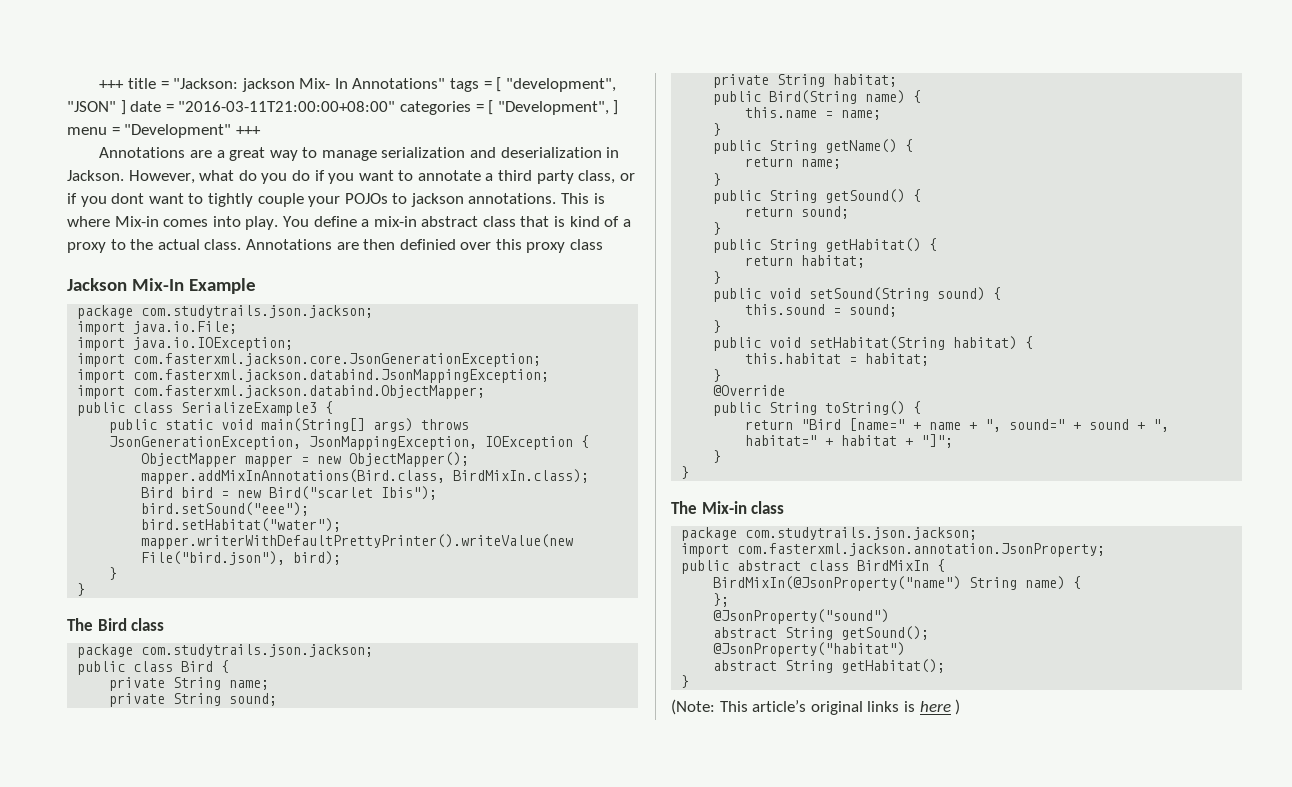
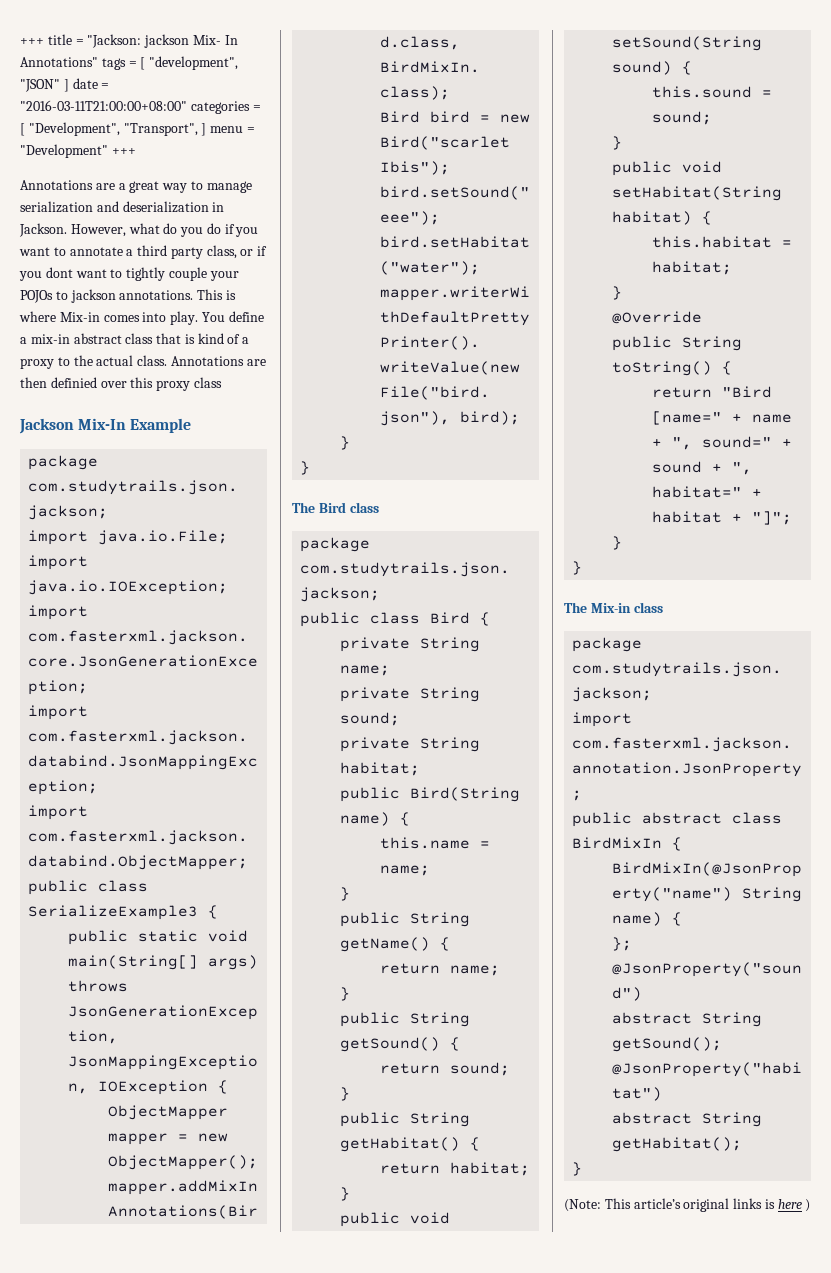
(609, 108) none -> [123,123,198,136] "Transport",

